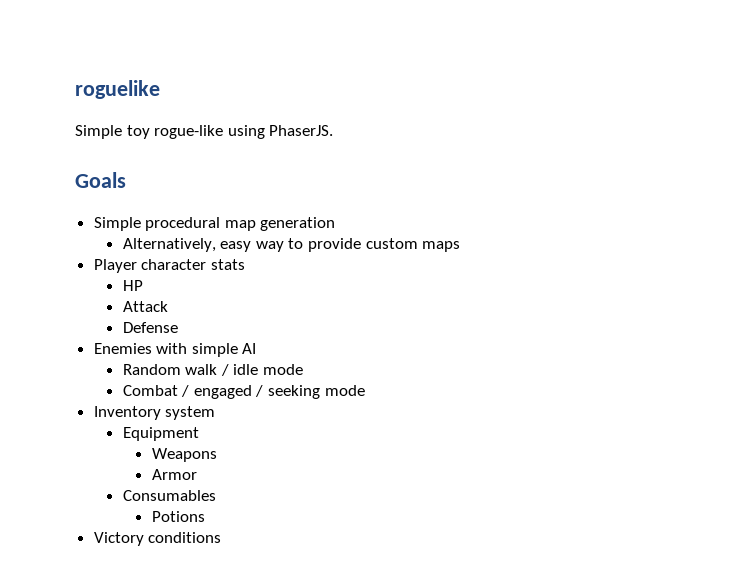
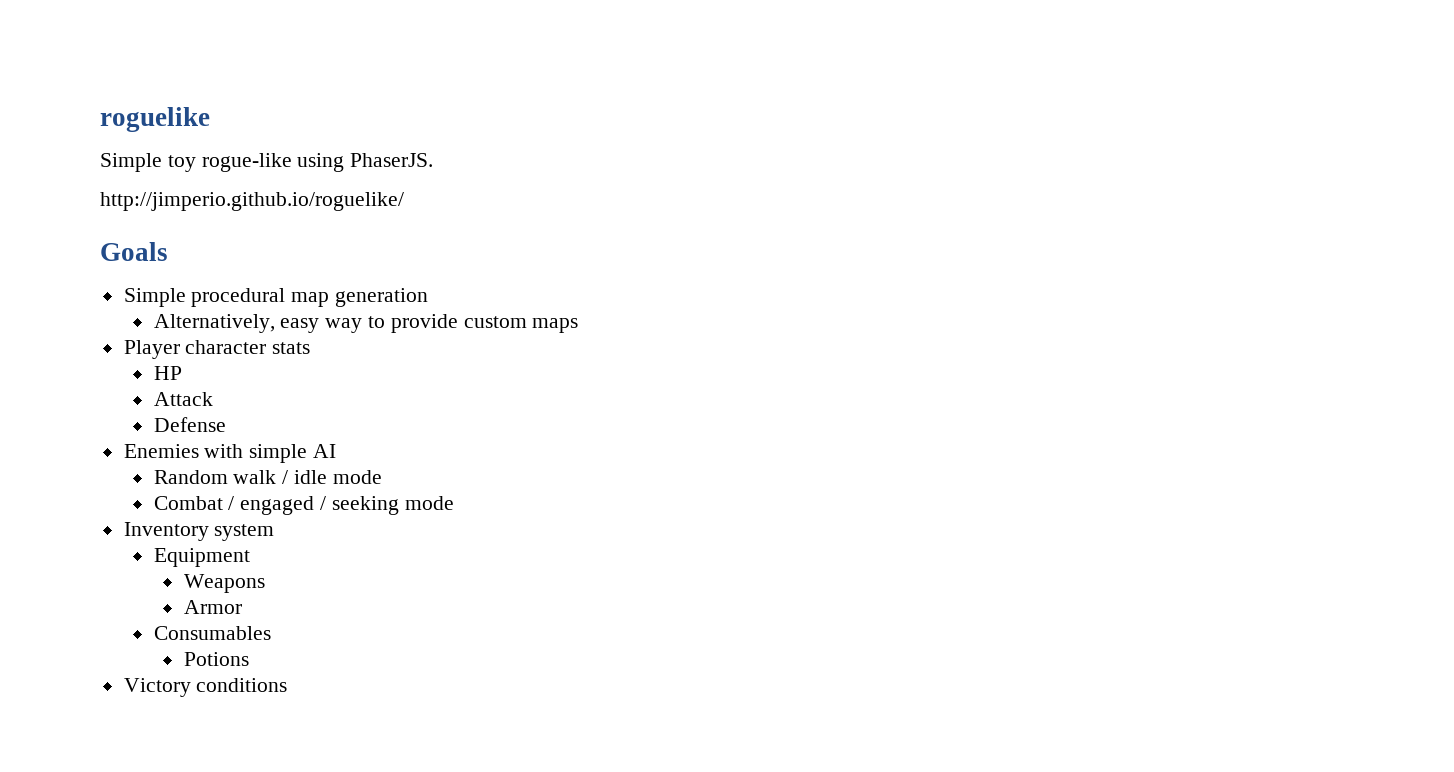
(334, 130) none -> [100,192,404,211] // http://jimperio.github.io/roguelike/

